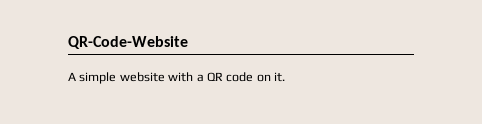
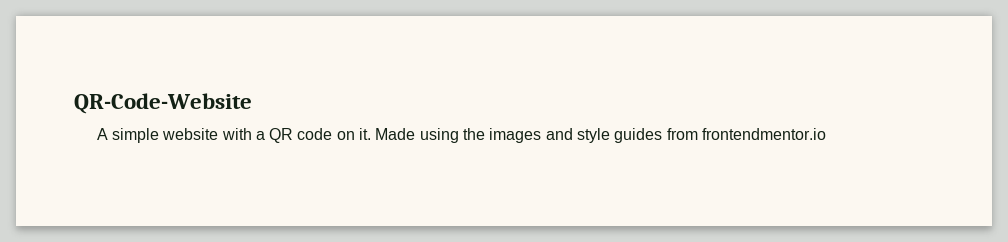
(285, 77) none -> [375,128,826,143] Made using the images and style guides from frontendmentor.io

